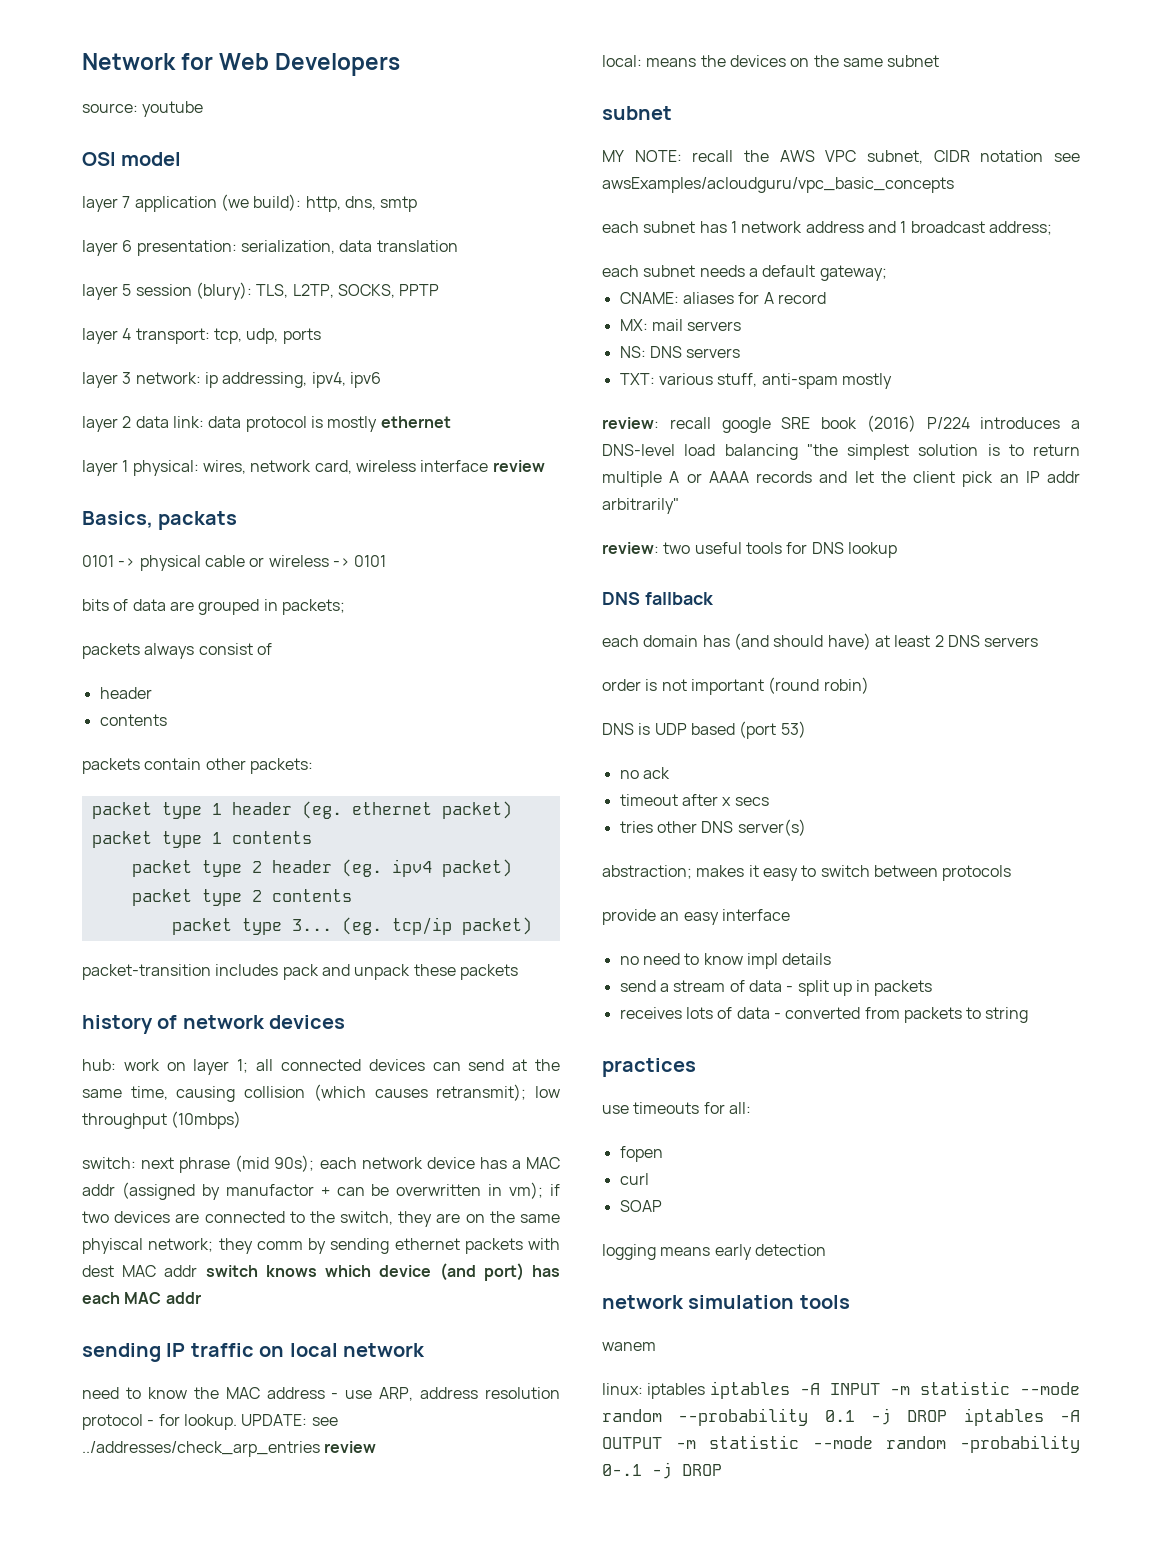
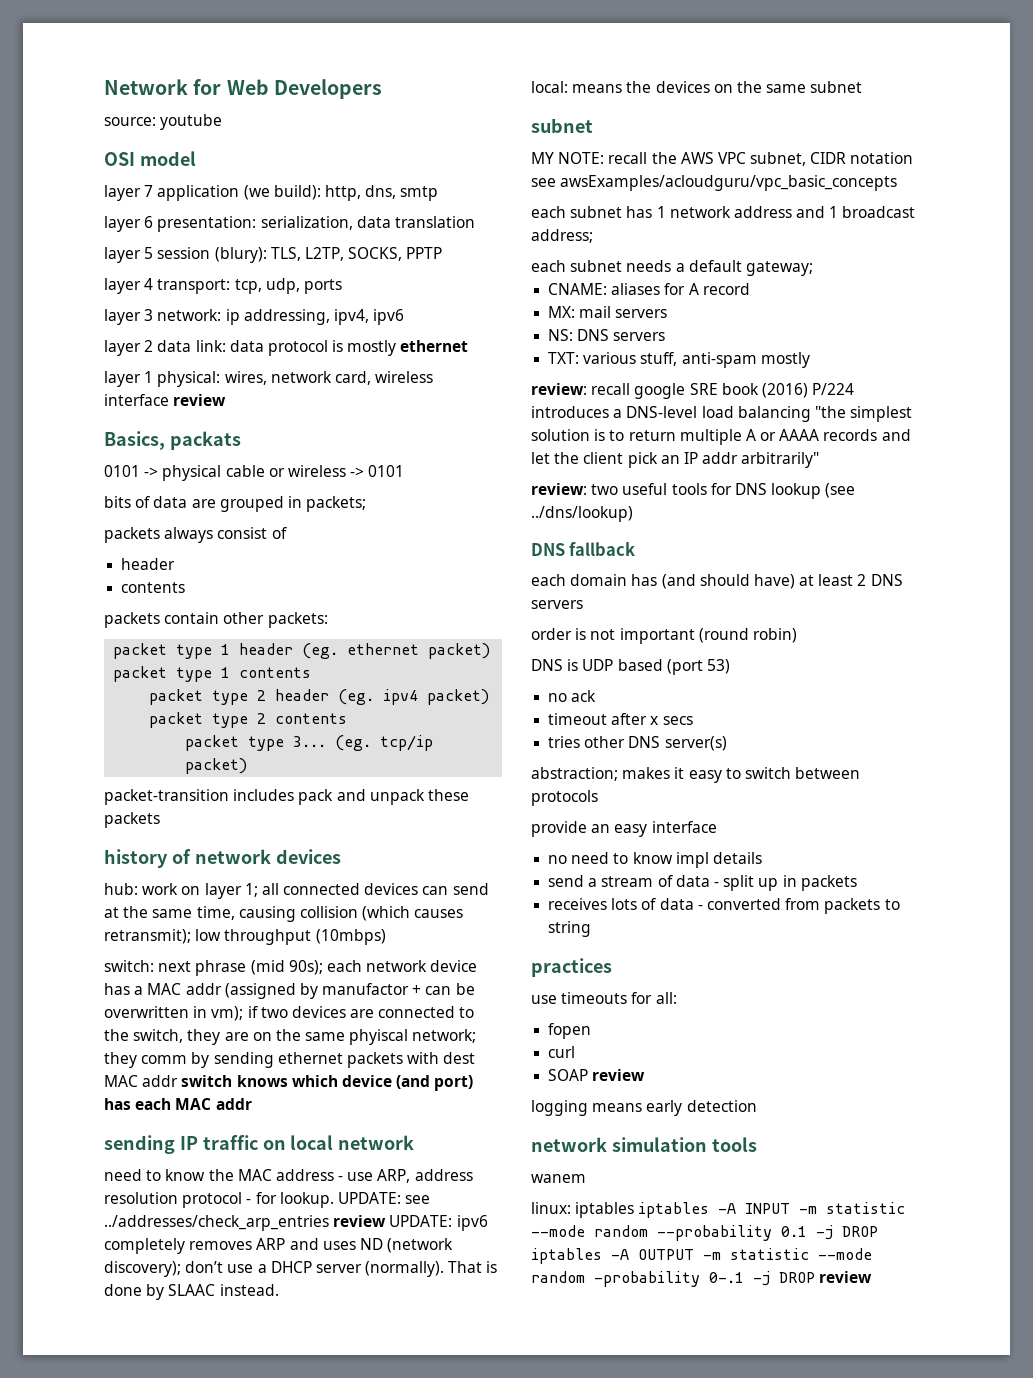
(377, 1447) none -> [389,1215,488,1231] [104,1238,454,1254] [104,1261,498,1277] [104,1284,279,1300] UPDATE: ipv6 completely removes ARP and uses ND (network discovery); don’t use a DHCP server (normally). That is done by SLAAC instead.
(897, 550) none -> [825,483,856,498] [531,506,633,522] (see ../dns/lookup)
(662, 1206) none -> [592,1069,646,1081] review
(722, 1470) none -> [819,1271,873,1283] review

